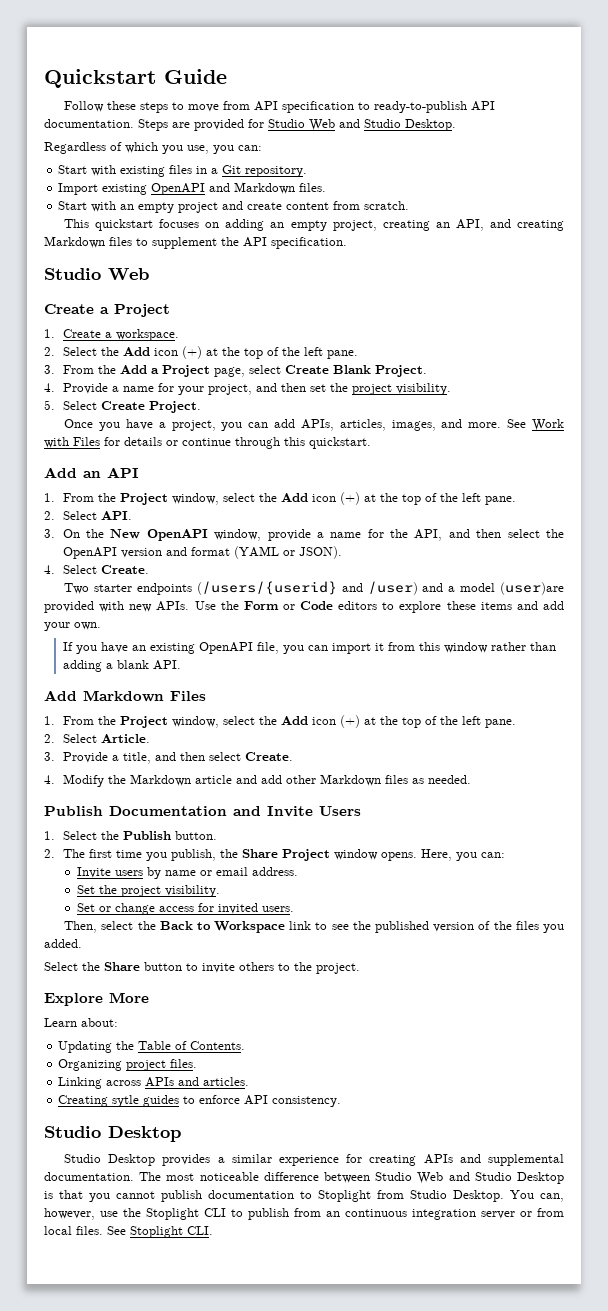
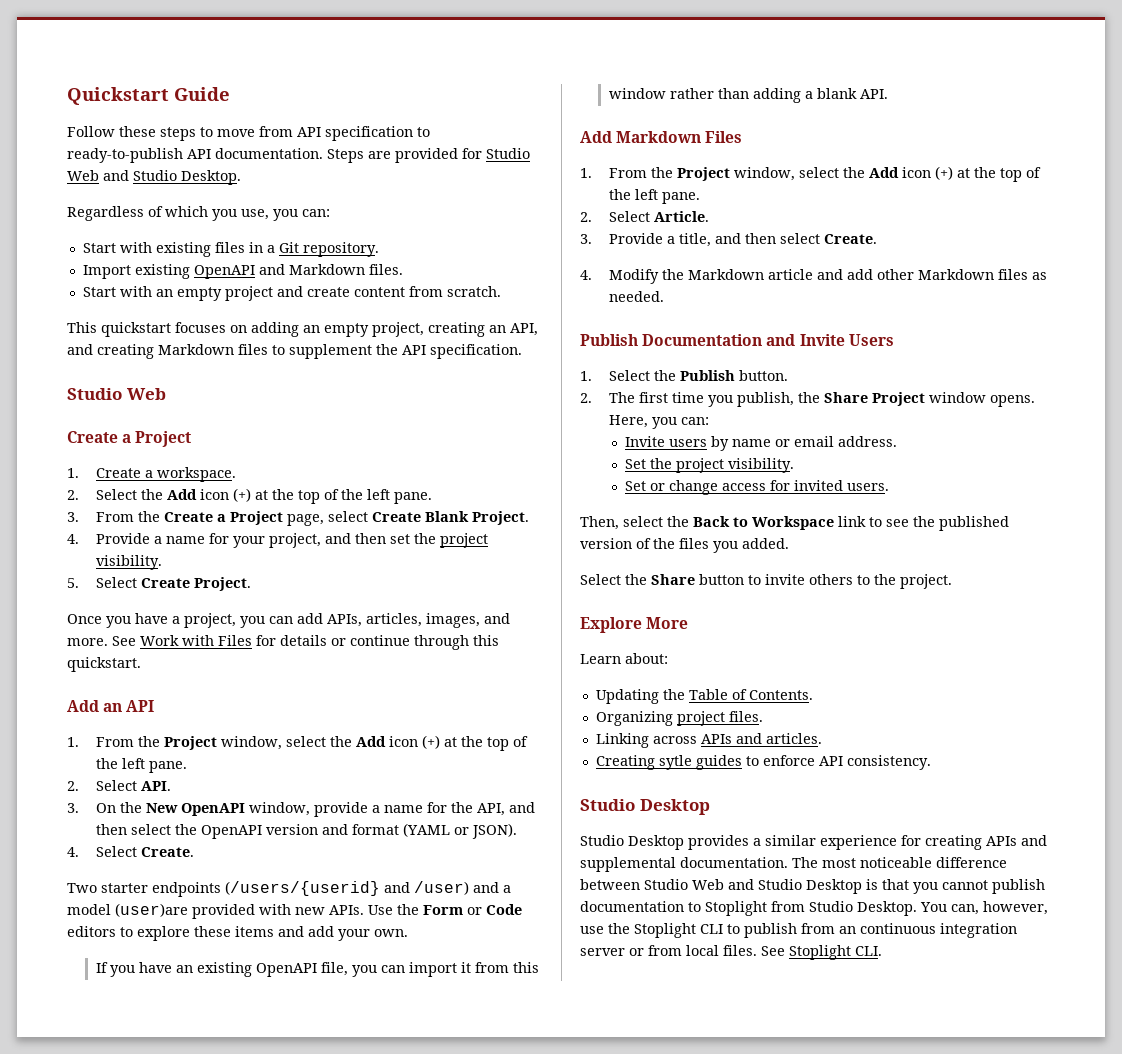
[119,365,147,374] Add -> [163,512,213,522] Create

